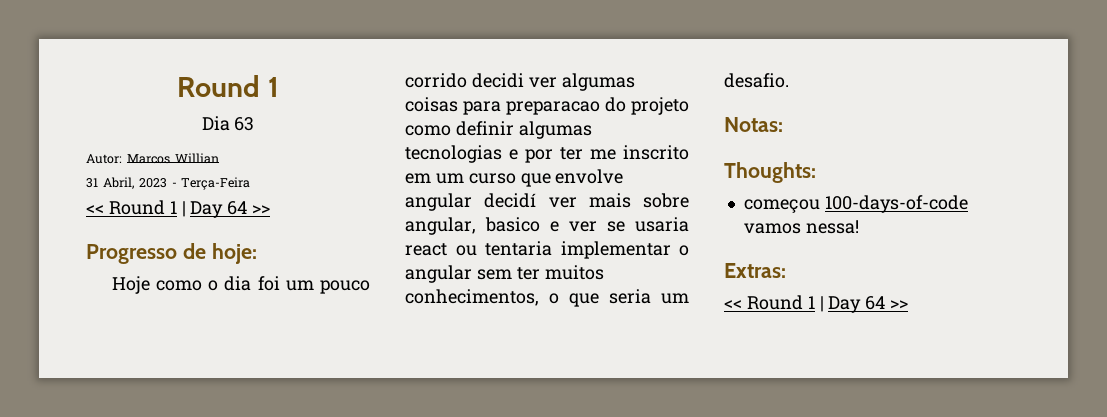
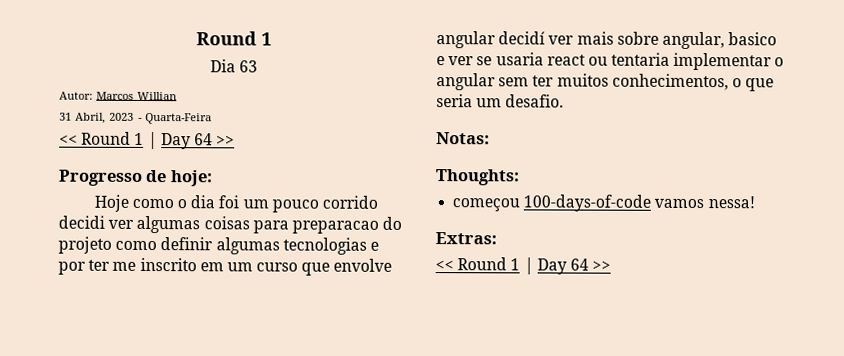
[181,177,251,190] Terça-Feira -> [144,112,212,125] Quarta-Feira

